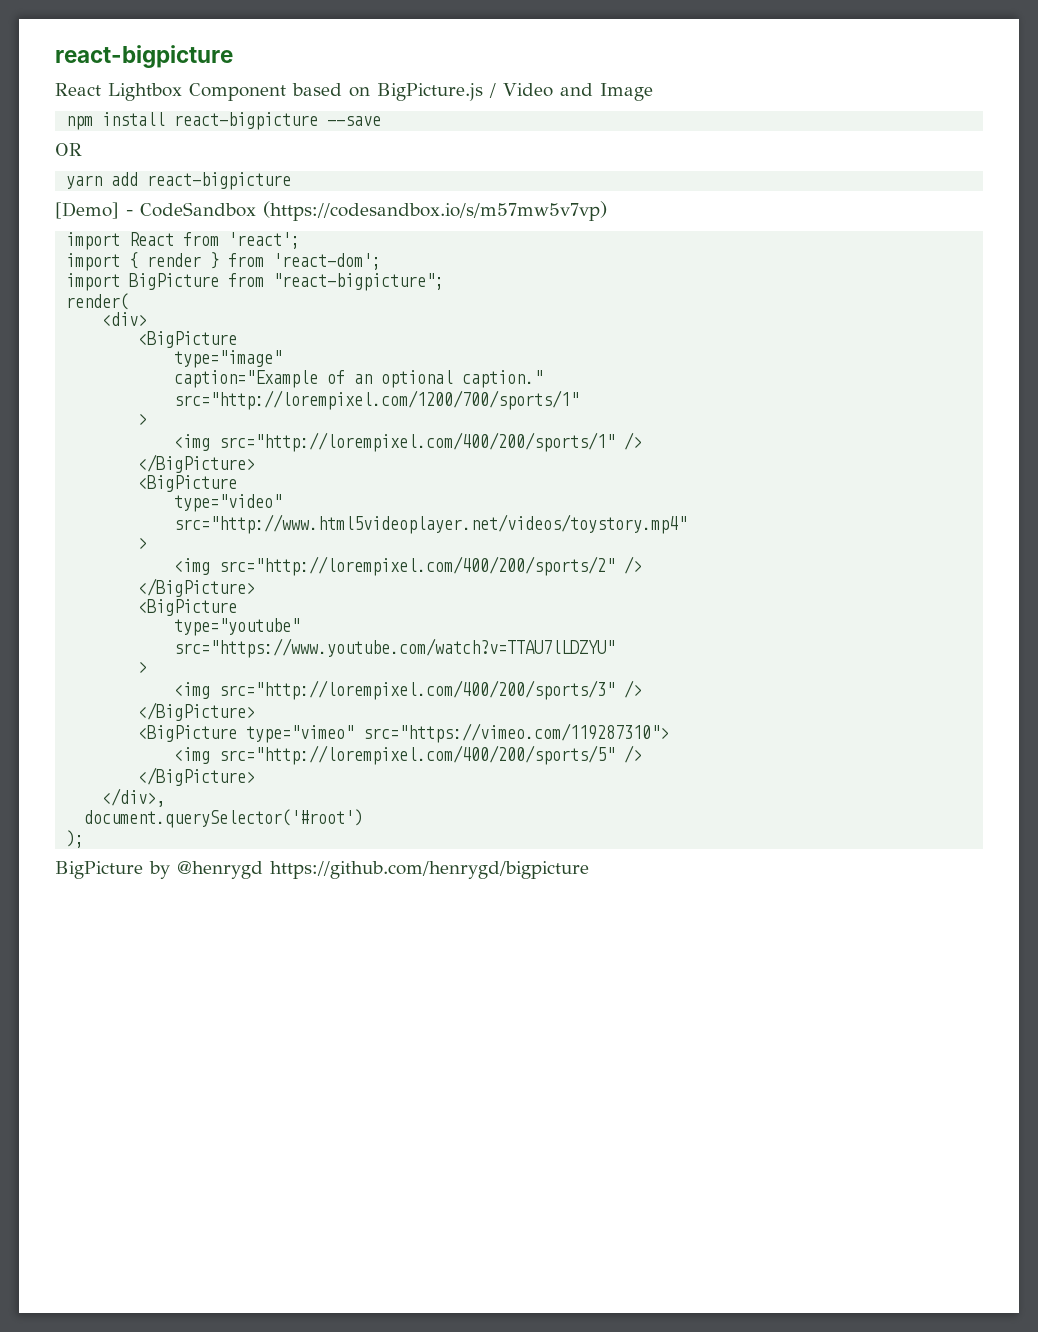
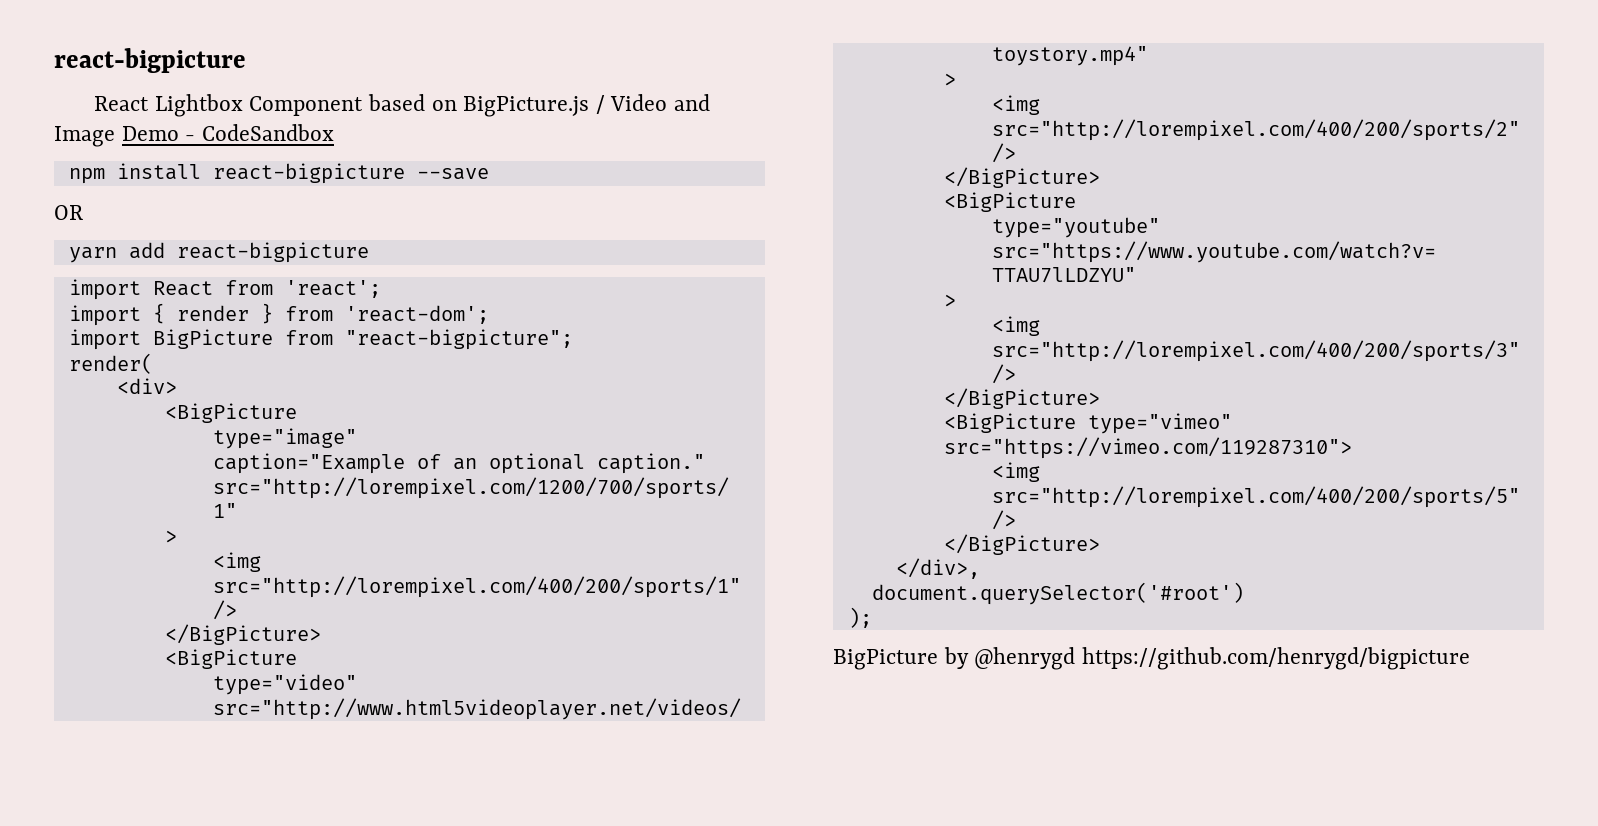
(653, 92) none -> [121,124,334,141] Demo - CodeSandbox
[55,201,607,221] // [Demo] - CodeSandbox (https://codesandbox.io/s/m57mw5v7vp) -> (369, 252) none

